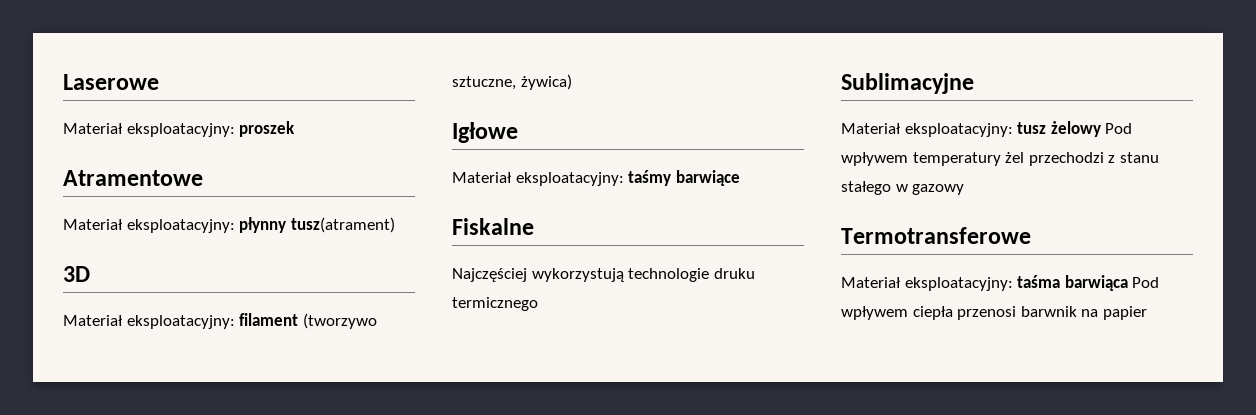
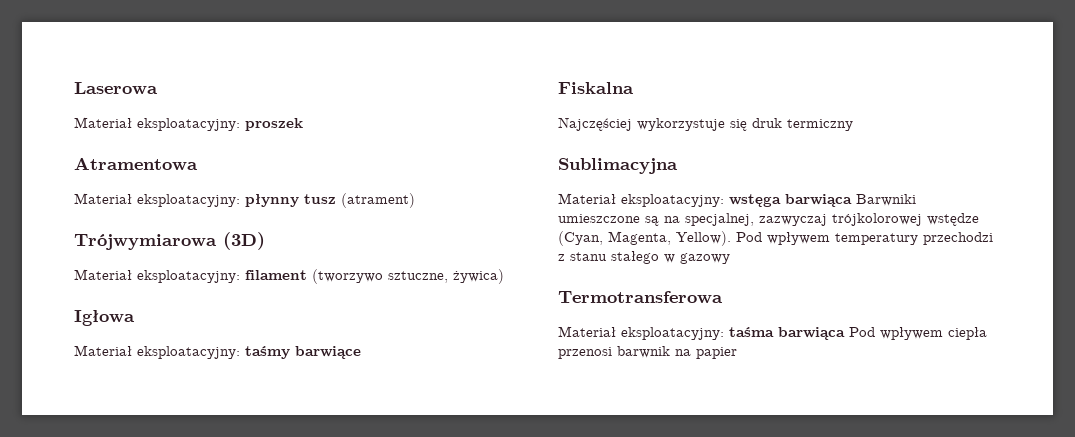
[63,74,159,90] Laserowe -> [74,82,158,94] Laserowa
[63,170,203,186] Atramentowe -> [74,157,198,170] Atramentowa
[290,217,395,233] [63,266,90,282] tusz(atrament) // 3D -> [304,193,415,208] [74,232,265,250] tusz (atrament) // Trójwymiarowa (3D)
[452,122,518,143] Igłowe -> [74,310,135,326] Igłowa
[452,218,534,235] Fiskalne -> [558,82,634,94] Fiskalna
[531,268,755,282] [452,297,538,311] [841,73,974,94] [841,121,1101,137] wykorzystują technologie druku termicznego // Sublimacyjne // Materiał eksploatacyjny: tusz żelowy -> [637,118,853,131] [558,158,678,174] [558,193,916,207] [558,213,979,226] [558,231,731,246] wykorzystuje się druk termiczny // Sublimacyjna // Materiał eksploatacyjny: wstęga barwiąca Barwniki umieszczone są na specjalnej, zazwyczaj trójkolorowej wstędze (Cyan, Magenta, Yellow).
[1005,152,1025,163] żel -> (918, 239) none
[841,227,1031,244] Termotransferowe -> [558,291,723,303] Termotransferowa

